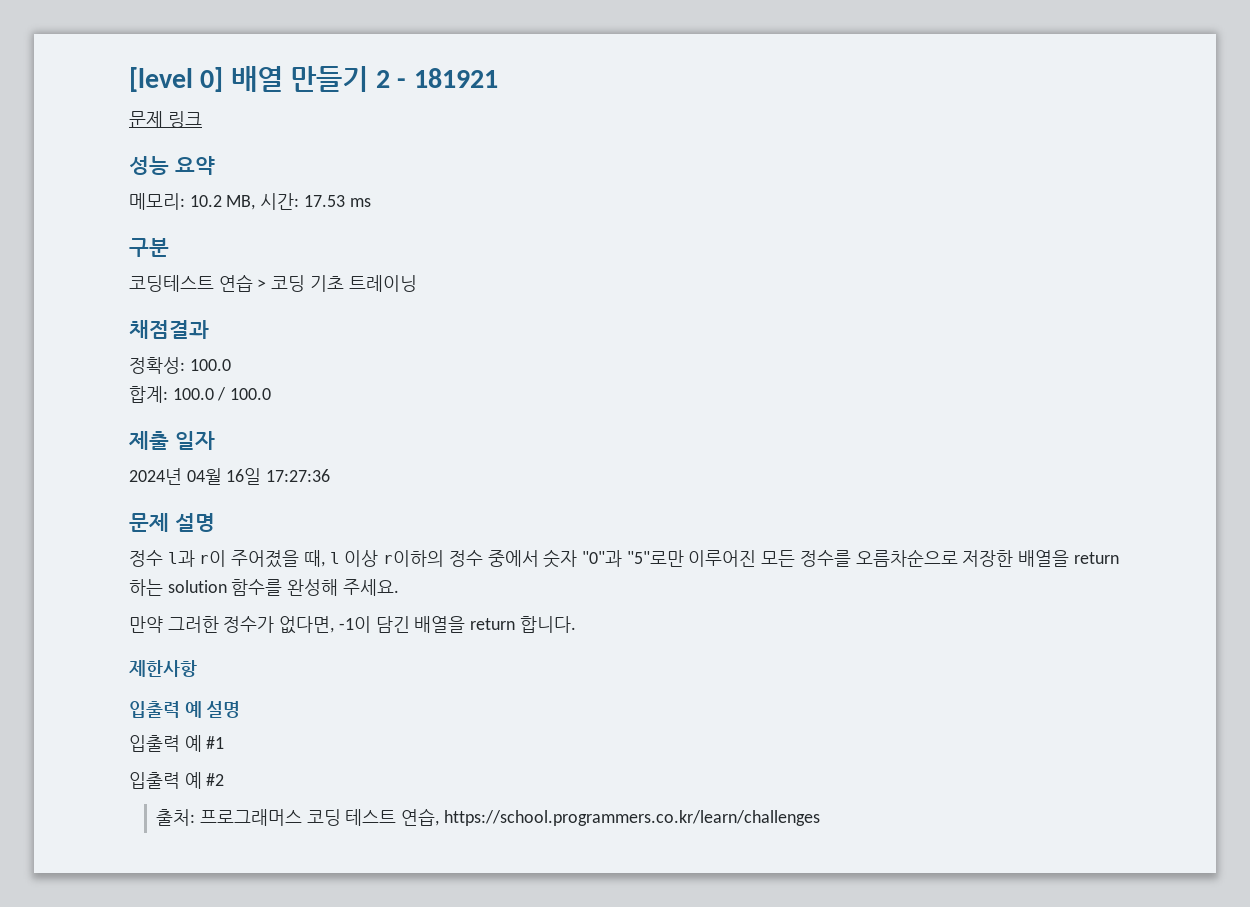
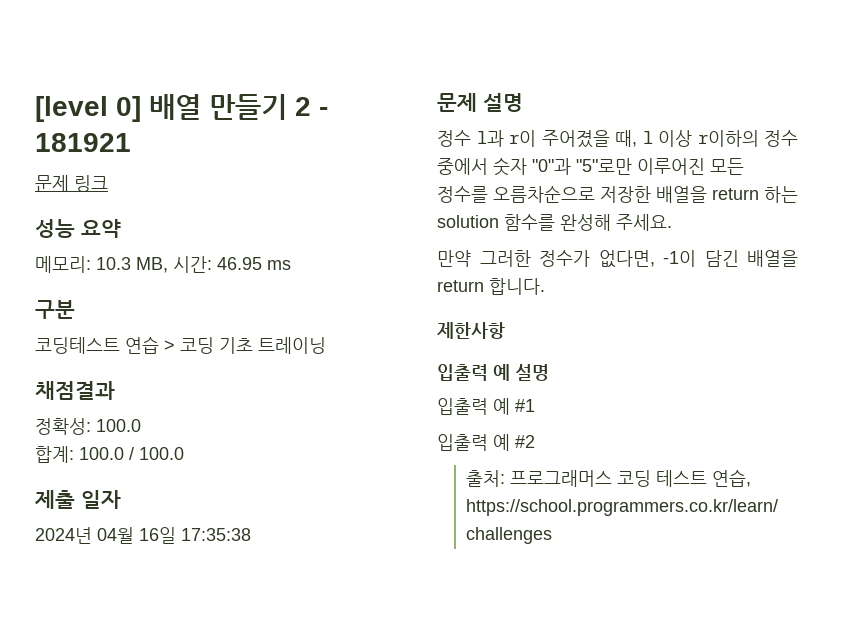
[189,195,222,207] 10.2 -> [96,257,131,270] 10.3
[303,195,345,207] 17.53 -> [217,257,262,270] 46.95
[266,469,331,482] 17:27:36 -> [181,528,251,541] 17:35:38

